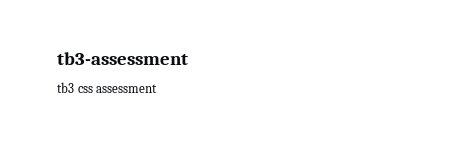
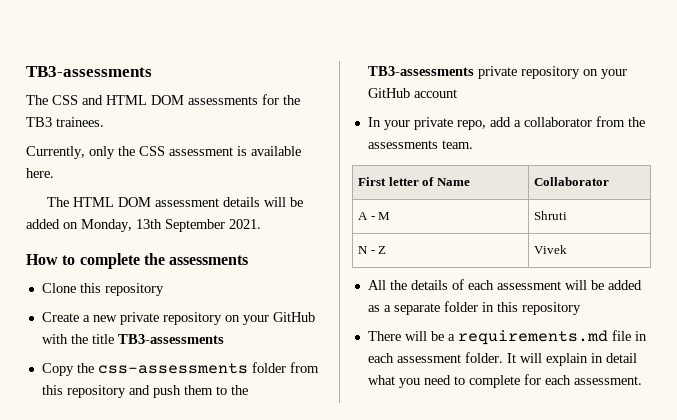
[57,52,188,65] [57,82,158,93] tb3-assessment // tb3 css assessment -> [26,66,152,77] [26,94,300,105] [26,117,104,127] [26,146,301,159] [26,168,54,178] [47,197,304,207] [26,219,261,232] [26,253,249,269] [41,283,164,296] [41,312,315,325] [41,334,224,344] [41,362,319,376] [41,385,248,398] [367,66,627,79] [367,88,457,98] [367,116,645,130] [367,140,473,149] [358,177,470,186] [534,177,610,186] [358,212,391,220] [534,211,568,220] [358,246,387,254] [534,245,568,254] [367,279,642,290] [367,301,581,315] [367,330,647,345] [367,352,637,366] [367,374,642,388] TB3-assessments // The CSS and HTML DOM assessments for the TB3 trainees. // Currently, only the CSS assessment is available here. // The HTML DOM assessment details will be added on Monday, 13th September 2021. // How to complete the assessments // Clone this repository // Create a new private repository on your GitHub with the title TB3-assessments // Copy the css-assessments folder from this repository and push them to the TB3-assessments private repository on your GitHub account // In your private repo, add a collaborator from the assessments team. // First letter of Name | Collaborator // A - M | Shruti // N - Z | Vivek // All the details of each assessment will be added as a separate folder in this repository // There will be a requirements.md file in each assessment folder. It will explain in detail what you need to complete for each assessment.

